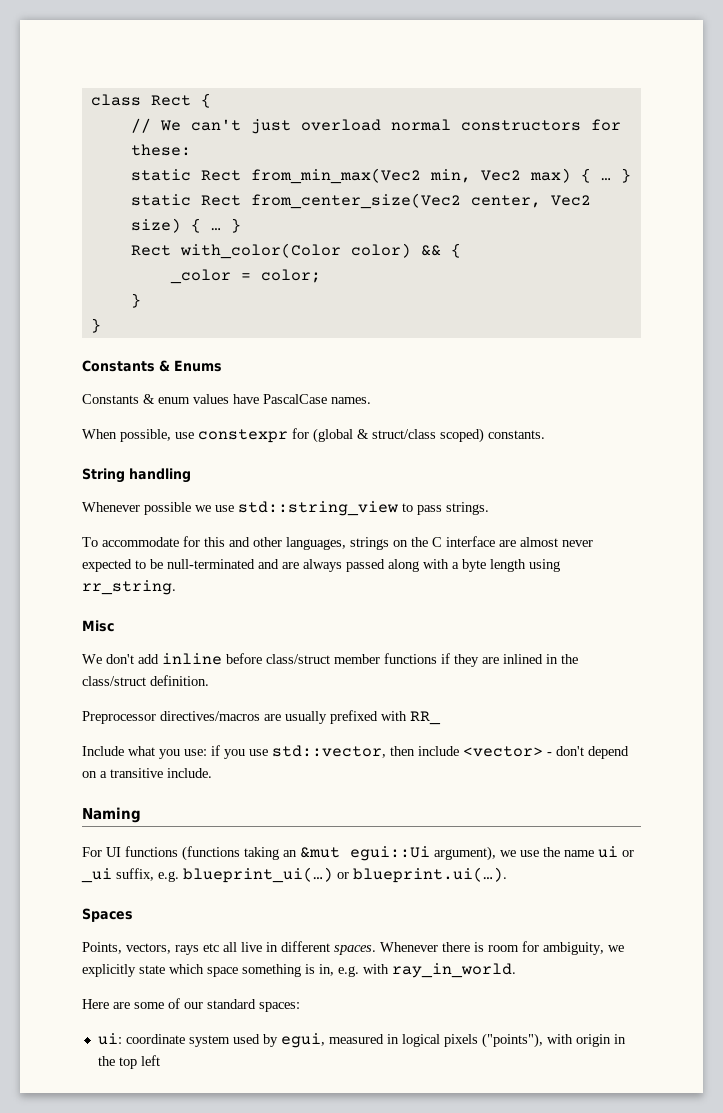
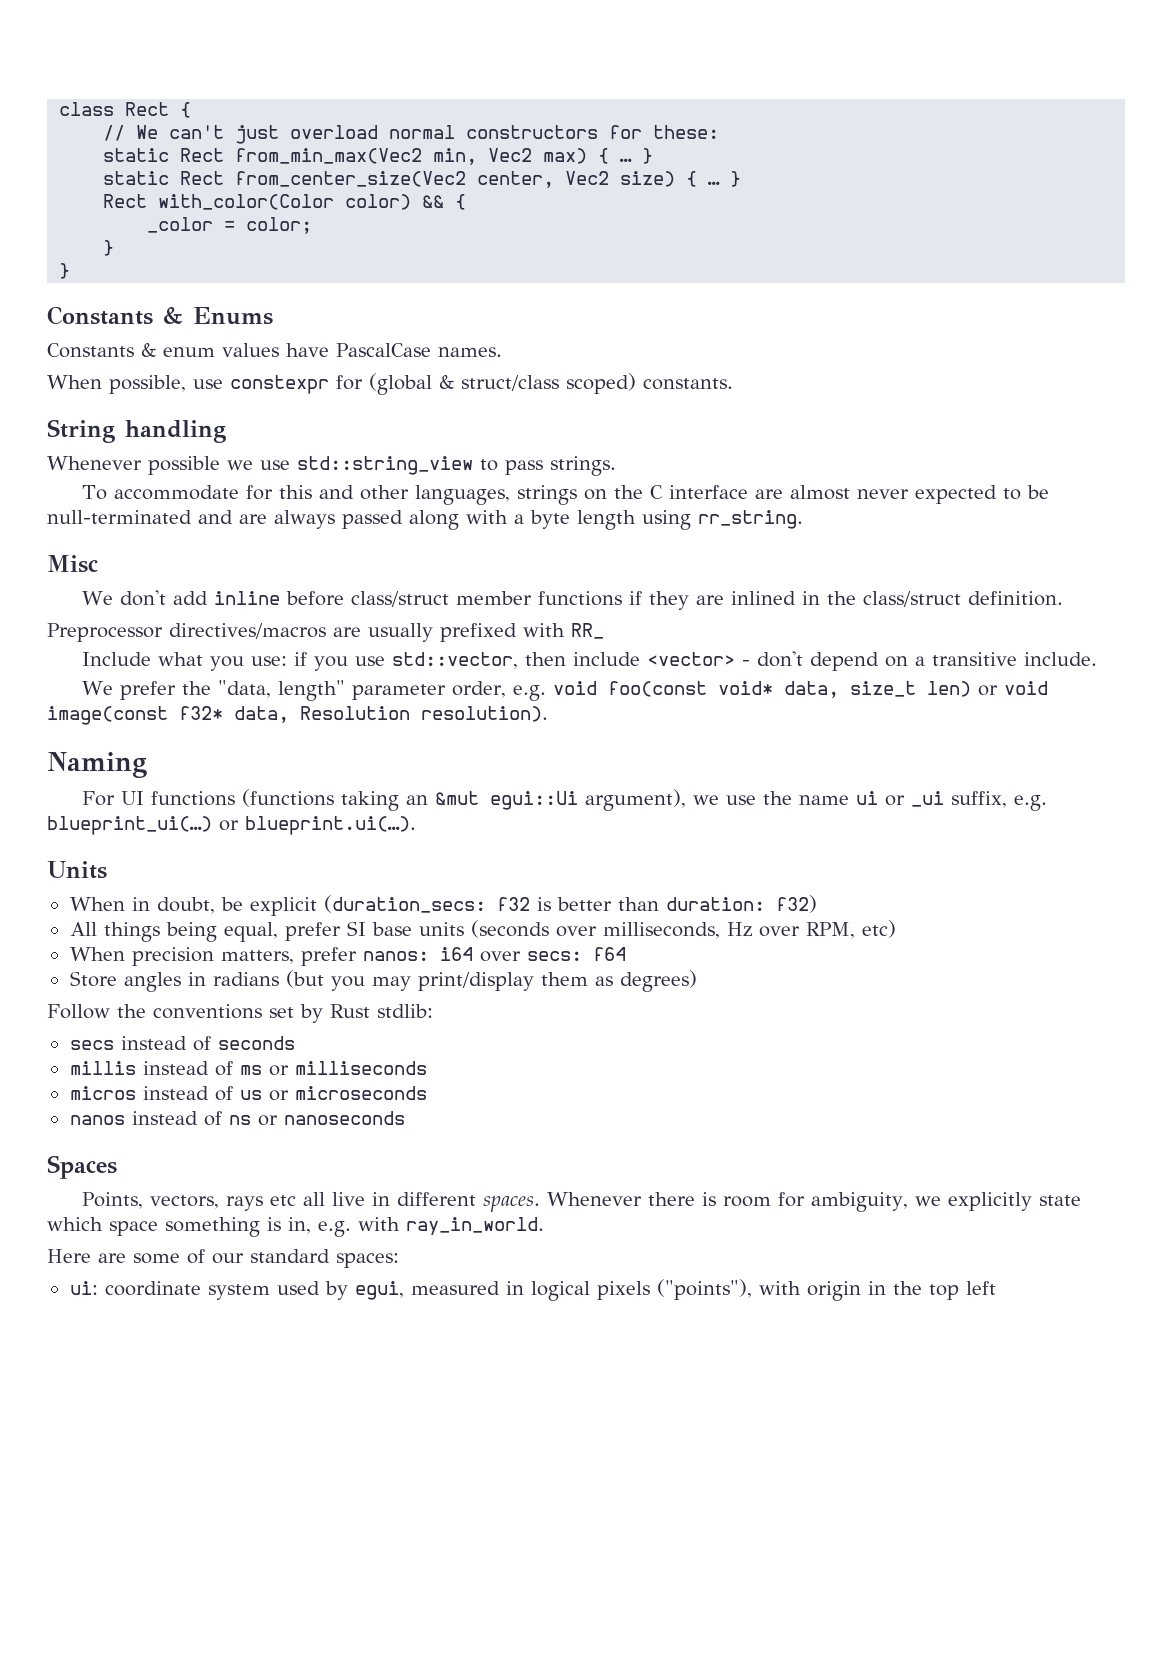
(212, 773) none -> [82,680,1049,701] [47,706,548,725] // We prefer the "data, length" parameter order, e.g. void foo(const void* data, size_t len) or void image(const f32* data, Resolution resolution).
(507, 875) none -> [47,861,107,879] [69,895,817,916] [69,920,896,942] [69,947,626,966] [69,970,697,992] [47,1004,433,1023] [69,1036,295,1051] [69,1061,427,1076] [69,1086,427,1101] [69,1111,405,1126] // Units // When in doubt, be explicit (duration_secs: f32 is better than duration: f32) // All things being equal, prefer SI base units (seconds over milliseconds, Hz over RPM, etc) // When precision matters, prefer nanos: i64 over secs: f64 // Store angles in radians (but you may print/display them as degrees) // Follow the conventions set by Rust stdlib: // secs instead of seconds // millis instead of ms or milliseconds // micros instead of us or microseconds // nanos instead of ns or nanoseconds

